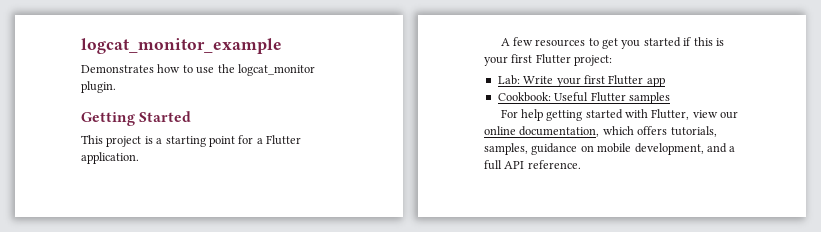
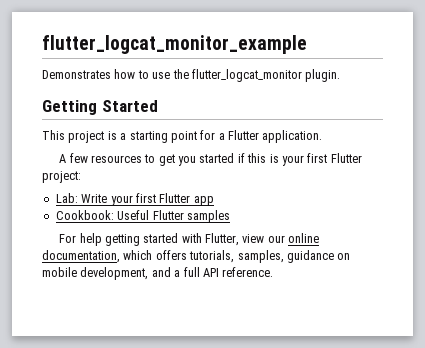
[81,38,282,54] logcat_monitor_example -> [42,35,307,54] flutter_logcat_monitor_example
[237,64,315,76] logcat_monitor -> [191,69,302,82] flutter_logcat_monitor

